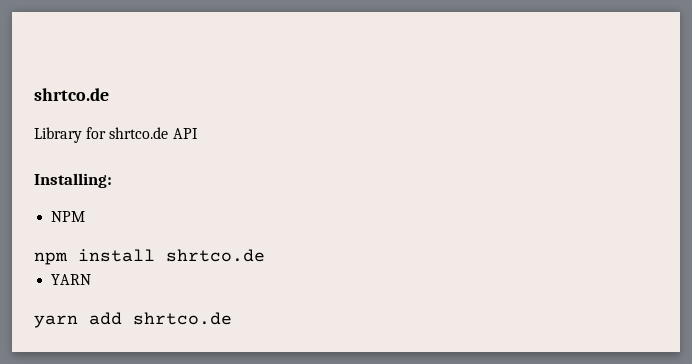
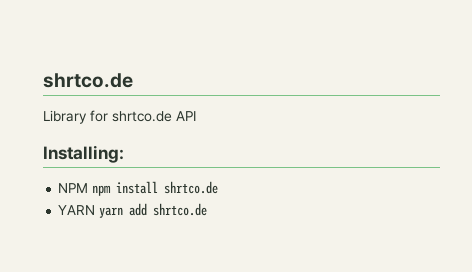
(86, 216) // -> (89, 188) none
(92, 279) // -> (96, 210) none

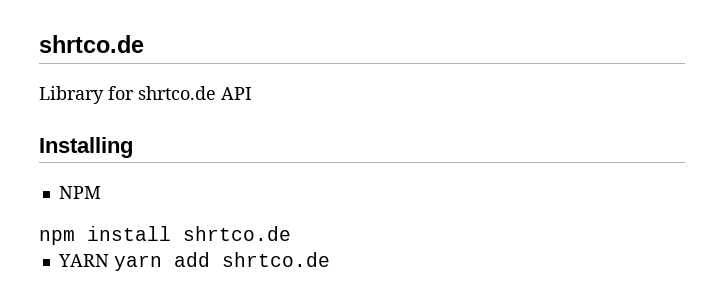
[43,145,124,163] Installing: -> [39,137,133,158] Installing
(89, 188) none -> (101, 192) //

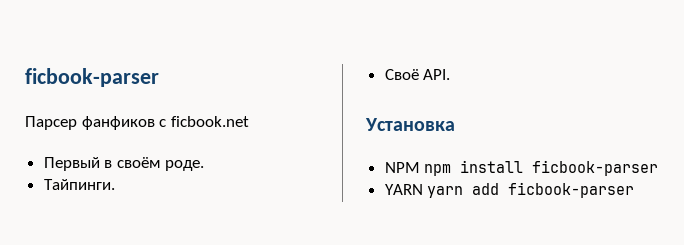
[39,35,144,53] [39,86,252,104] [39,137,133,158] shrtco.de // Library for shrtco.de API // Installing -> [25,68,159,87] [25,116,249,130] [43,157,205,171] [43,179,115,190] [384,69,451,80] [365,118,455,131] ficbook-parser // Парсер фанфиков с ficbook.net // Первый в своём роде. // Тайпинги. // Своё API. // Установка
(101, 192) // -> (420, 167) none
[183,226,291,241] shrtco.de -> [532,160,659,176] ficbook-parser
[221,252,330,267] shrtco.de -> [508,182,635,198] ficbook-parser

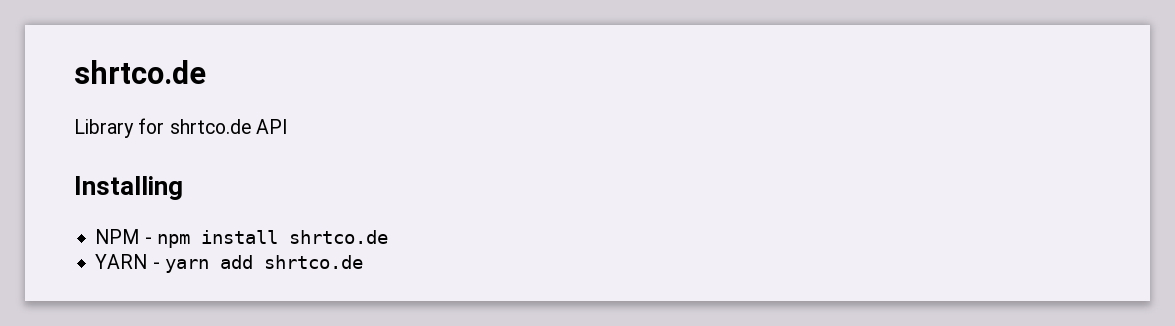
[25,68,159,87] [25,116,249,130] [43,157,205,171] [43,179,115,190] [384,69,451,80] [365,118,455,131] ficbook-parser // Парсер фанфиков с ficbook.net // Первый в своём роде. // Тайпинги. // Своё API. // Установка -> [74,60,206,84] [74,118,287,138] [74,176,183,200] shrtco.de // Library for shrtco.de API // Installing
(420, 167) none -> [144,237,152,244] -
[532,160,659,176] ficbook-parser -> [288,230,388,244] shrtco.de
(423, 189) none -> [152,262,160,269] -
[508,182,635,198] ficbook-parser -> [263,255,363,269] shrtco.de

